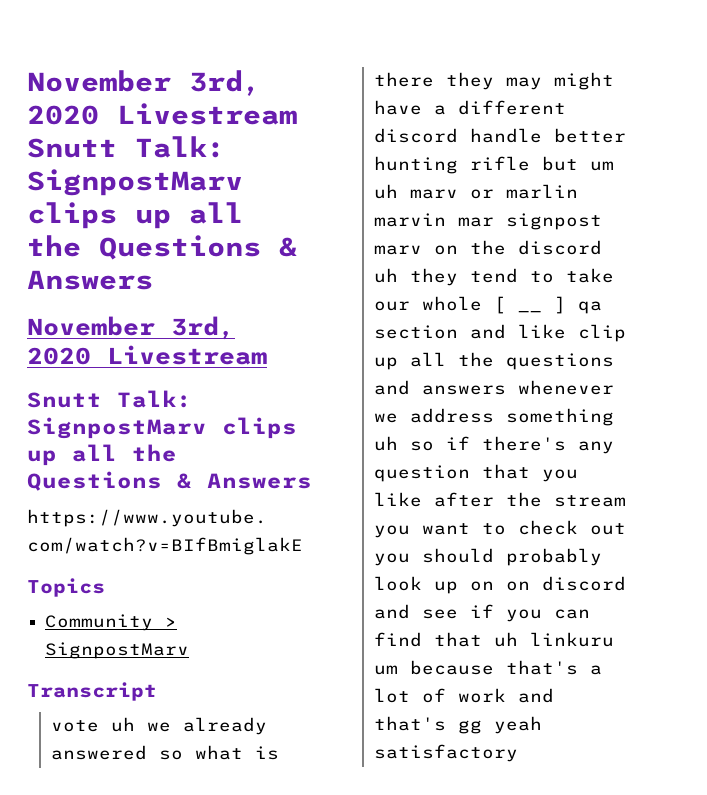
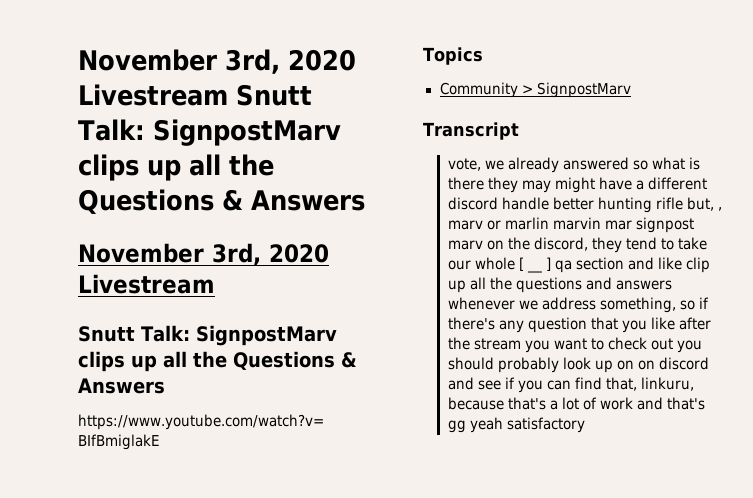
[50,717,135,732] vote uh -> [447,158,481,171] vote,
[541,156,614,171] [373,184,398,199] but um uh -> [687,197,723,211] but, ,
[517,240,602,255] [373,268,398,283] discord uh -> [533,237,588,251] discord,
[505,408,614,426] [373,436,398,451] something uh -> [599,297,676,313] something,
[433,632,614,647] [373,665,398,675] that uh linkuru um -> [606,377,695,391] that, linkuru,

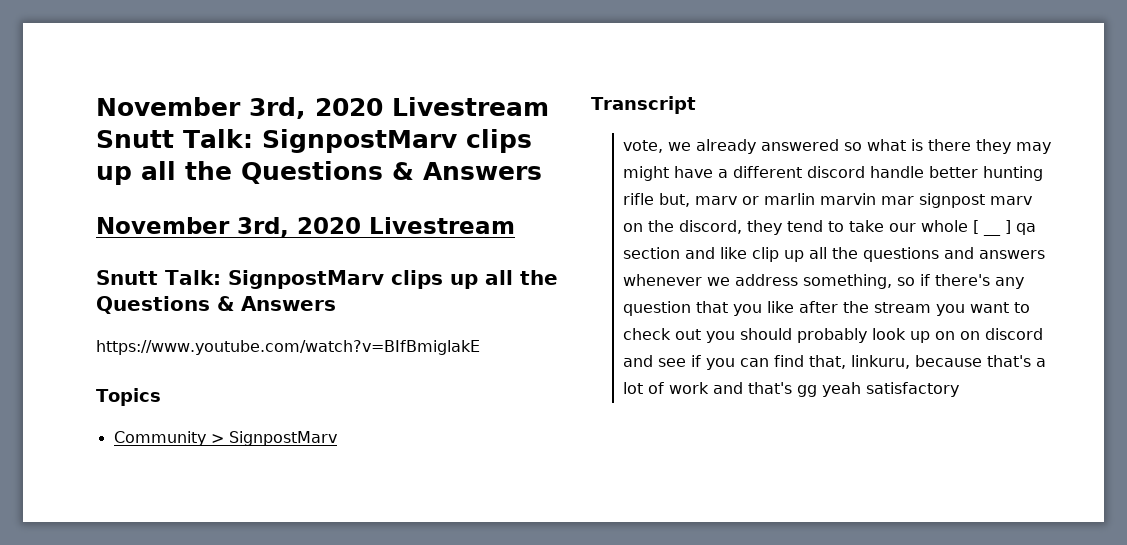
[718,207,723,211] , -> (690, 200) none

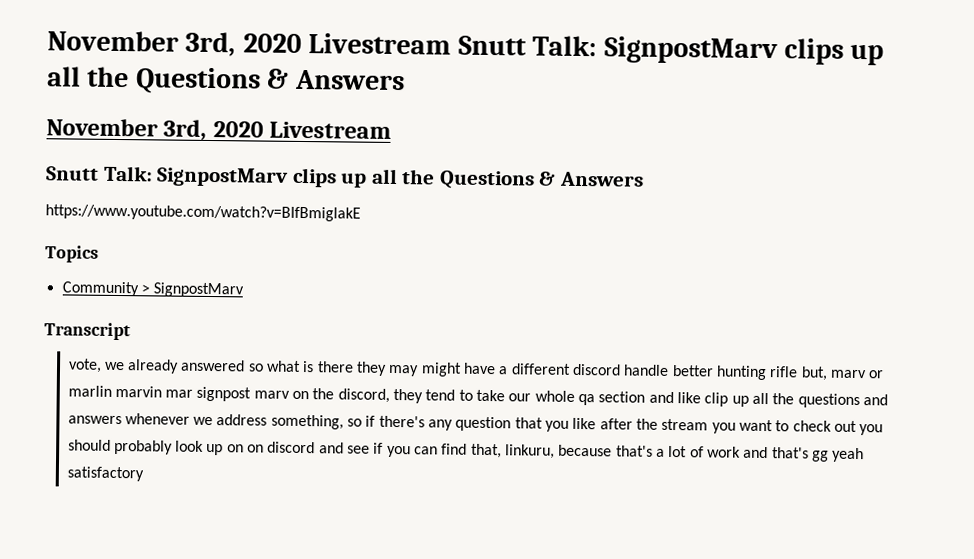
[972,220,1011,236] [ __ ] -> (575, 396) none

